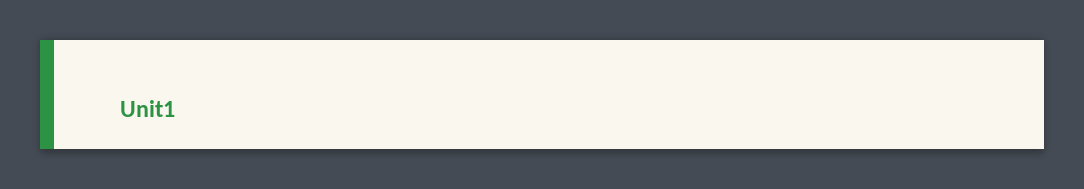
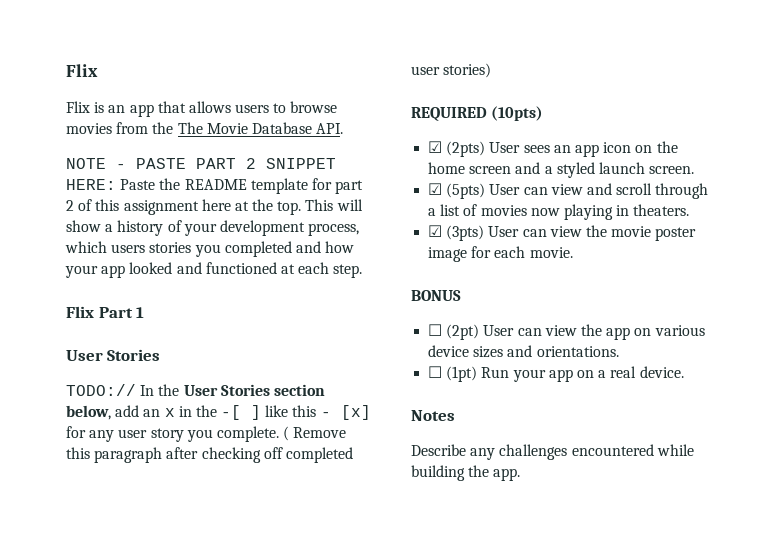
[120,100,175,117] Unit1 -> [66,64,98,77] [66,101,338,117] [66,122,344,134] [66,158,336,169] [66,178,364,194] [66,199,363,215] [66,220,360,236] [65,241,355,257] [65,262,363,278] [66,306,145,318] [66,349,161,361] [66,384,325,396] [66,405,371,420] [66,426,347,442] [66,447,353,463] [411,63,492,78] [411,106,544,121] [428,141,678,157] [428,162,695,178] [428,183,709,199] [428,204,690,220] [428,225,697,241] [428,246,573,262] [411,290,461,301] [428,324,705,340] [428,345,619,358] [428,366,684,382] [411,410,455,421] [411,444,694,460] [411,465,521,481] Flix // Flix is an app that allows users to browse movies from the The Movie Database API. // NOTE - PASTE PART 2 SNIPPET HERE: Paste the README template for part 2 of this assignment here at the top. This will show a history of your development process, which users stories you completed and how your app looked and functioned at each step. // Flix Part 1 // User Stories // TODO:// In the User Stories section below, add an x in the -[ ] like this - [x] for any user story you complete. ( Remove this paragraph after checking off completed user stories) // REQUIRED (10pts) // ☑ (2pts) User sees an app icon on the home screen and a styled launch screen. // ☑ (5pts) User can view and scroll through a list of movies now playing in theaters. // ☑ (3pts) User can view the movie poster image for each movie. // BONUS // ☐ (2pt) User can view the app on various device sizes and orientations. // ☐ (1pt) Run your app on a real device. // Notes // Describe any challenges encountered while building the app.

